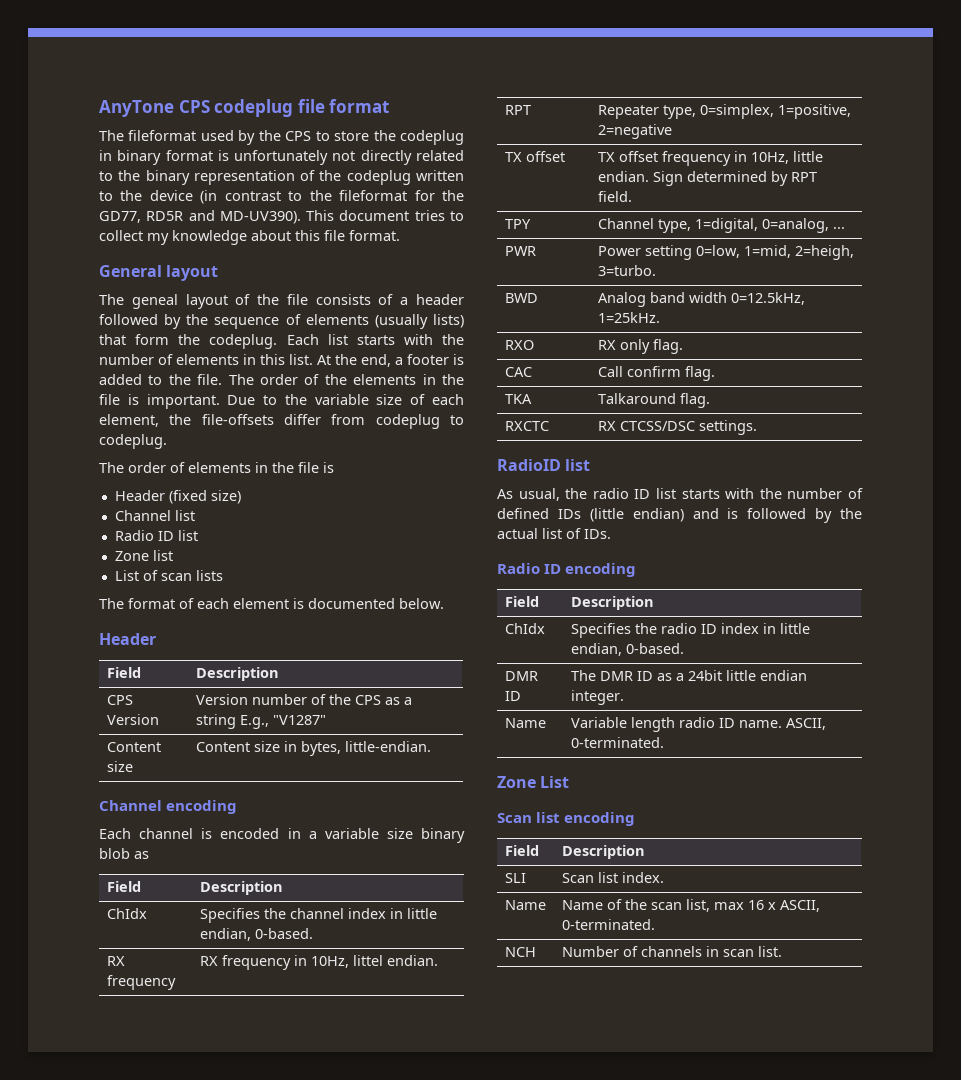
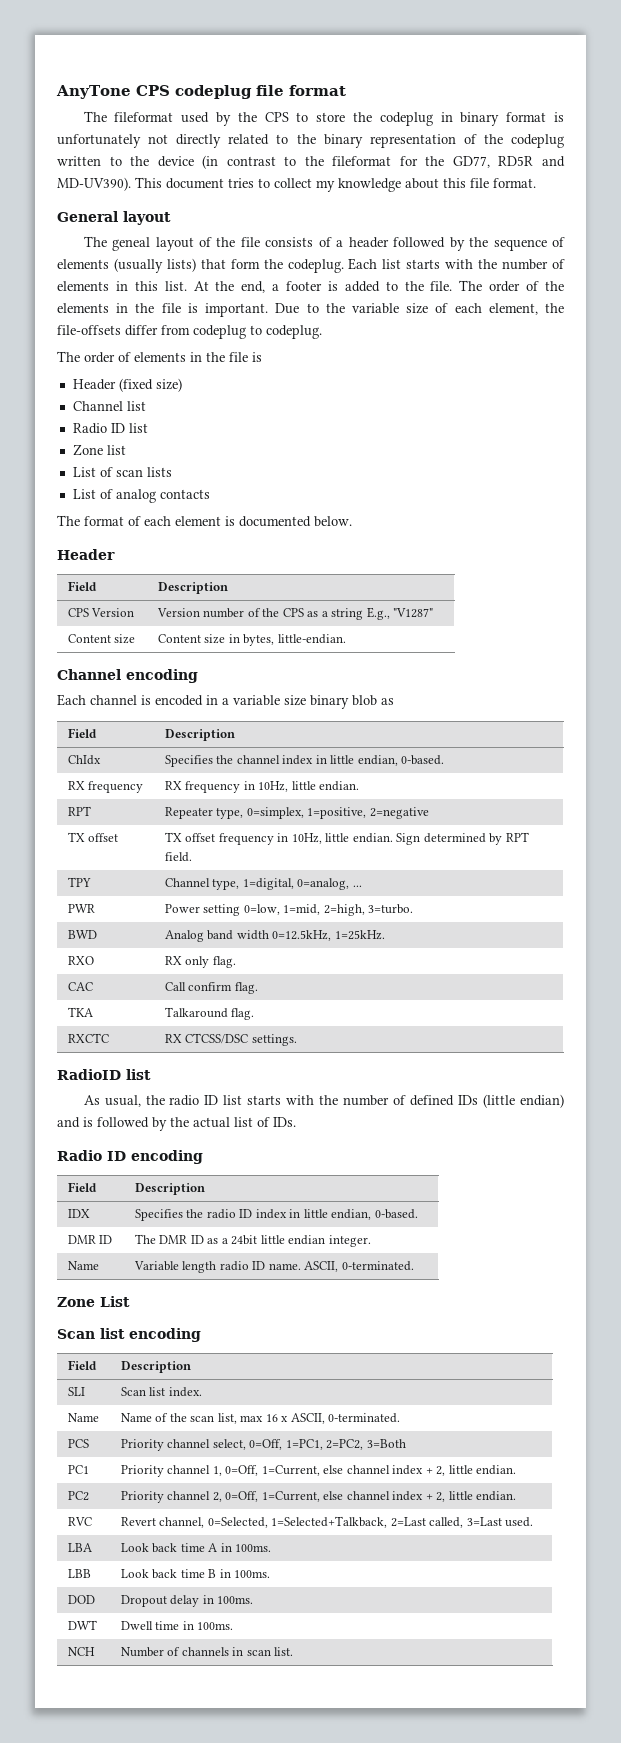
(223, 575) none -> [72,489,210,503] // List of analog contacts
[352,955,383,966] littel -> [291,781,316,790] little
[794,245,854,260] 2=heigh, -> [323,904,365,916] 2=high,
[504,623,545,634] ChIdx -> [67,1209,90,1218] IDX
(655, 924) none -> [67,1439,89,1448] [120,1439,406,1451] [67,1465,89,1474] [120,1465,517,1477] [67,1491,89,1501] [120,1491,517,1503] [67,1517,92,1526] [120,1516,534,1528] [67,1543,92,1552] [120,1543,272,1553] [67,1569,91,1578] [120,1569,271,1579] [67,1595,95,1604] [120,1595,254,1607] [67,1620,97,1630] [120,1621,234,1630] // PCS | Priority channel select, 0=Off, 1=PC1, 2=PC2, 3=Both // PC1 | Priority channel 1, 0=Off, 1=Current, else channel index + 2, little endian. // PC2 | Priority channel 2, 0=Off, 1=Current, else channel index + 2, little endian. // RVC | Revert channel, 0=Selected, 1=Selected+Talkback, 2=Last called, 3=Last used. // LBA | Look back time A in 100ms. // LBB | Look back time B in 100ms. // DOD | Dropout delay in 100ms. // DWT | Dwell time in 100ms.

